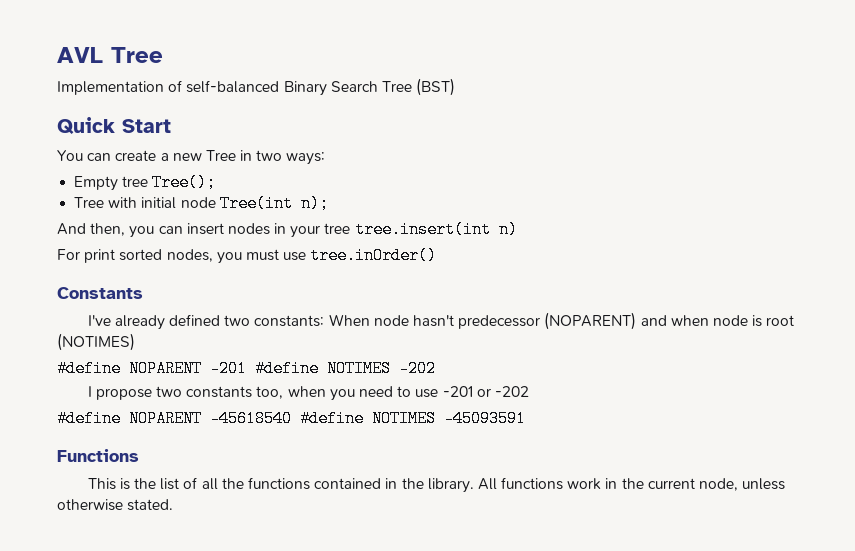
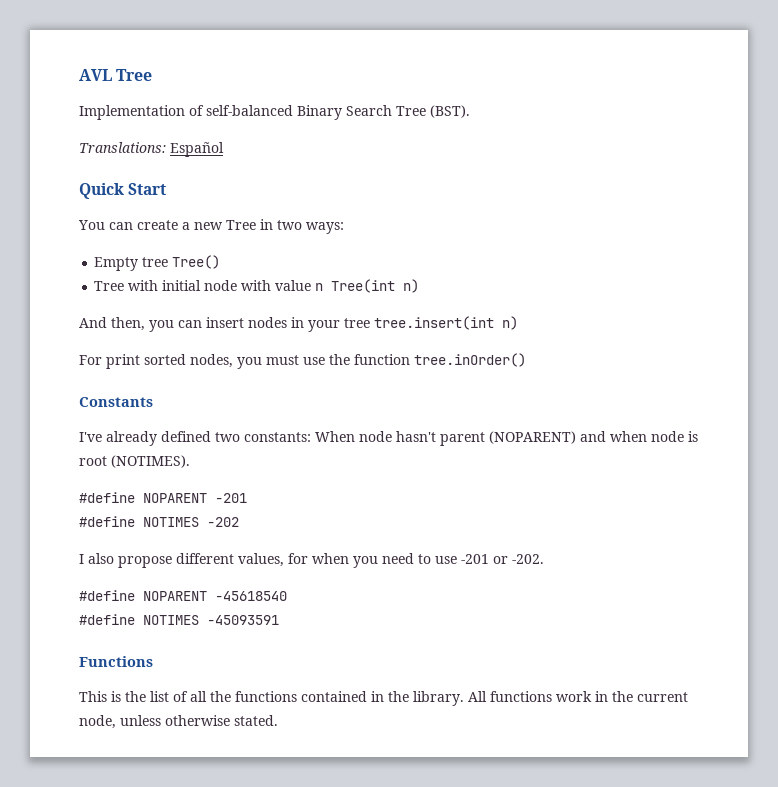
[416,78,456,96] (BST) -> [430,105,470,118] [79,142,224,157] (BST). // Translations: Español
[152,174,217,191] Tree(); -> [172,255,221,269] Tree()
[219,195,329,212] Tree(int n); -> [241,279,420,293] with value n Tree(int n)
(307, 256) none -> [329,354,410,365] the function
[458,315,541,329] predecessor -> [440,432,485,446] parent
[57,333,135,351] (NOTIMES) -> [111,455,190,468] (NOTIMES).
(247, 368) none -> (247, 498) //
[95,386,284,400] propose two constants too, -> [88,553,308,568] also propose different values, for
[494,386,529,397] -202 -> [512,554,544,564] -202.
(292, 418) none -> (287, 596) //

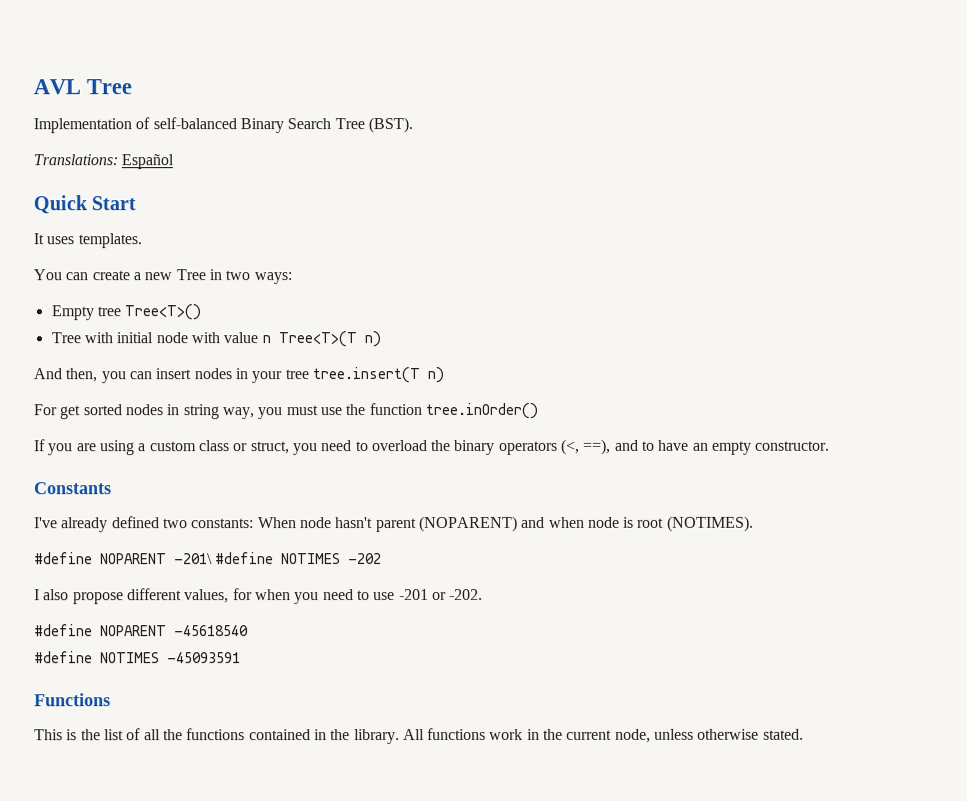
(167, 189) none -> [33,233,142,249] // It uses templates.
[172,255,221,269] Tree() -> [124,304,202,321] Tree<T>()
[331,279,396,293] Tree(int -> [277,331,357,348] Tree<T>(T
[374,316,494,330] tree.insert(int -> [311,367,420,384] tree.insert(T
[106,354,233,369] print sorted nodes, -> [60,404,255,420] get sorted nodes in string way,
(526, 360) none -> [34,438,831,456] // If you are using a custom class or struct, you need to overload the binary operators (<, ==), and to have an empty constructor.
[215,493,247,503] -201 // -> [174,553,213,565] -201\

